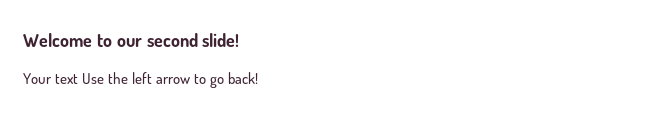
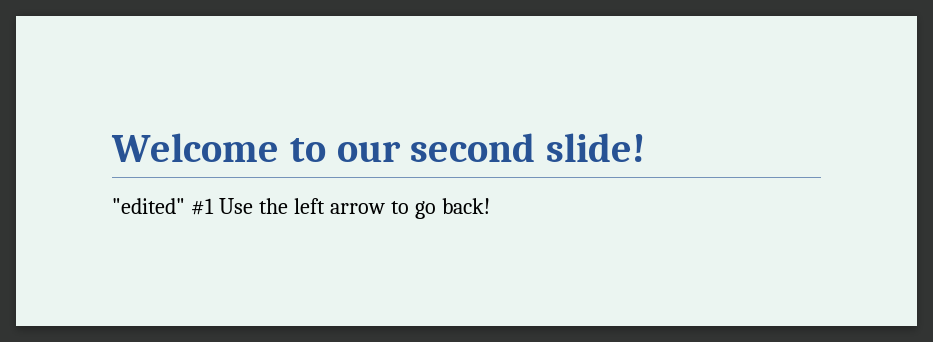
[23,73,79,84] Your text -> [112,198,214,215] "edited" #1

